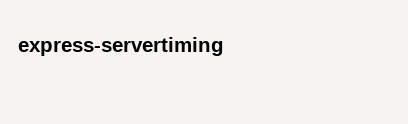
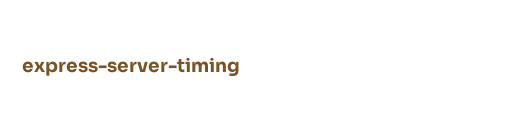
[18,37,224,56] express-servertiming -> [22,57,240,77] express-server-timing

